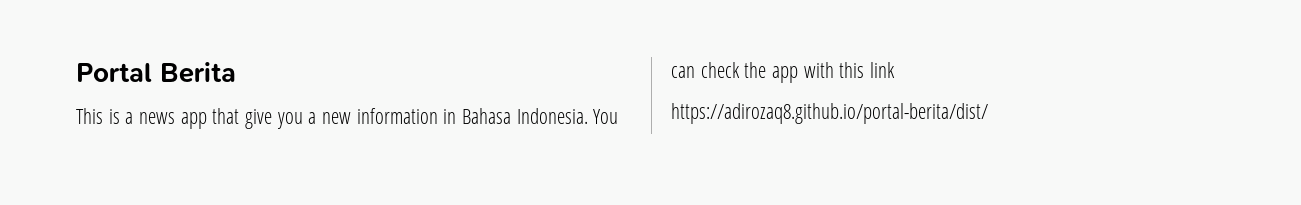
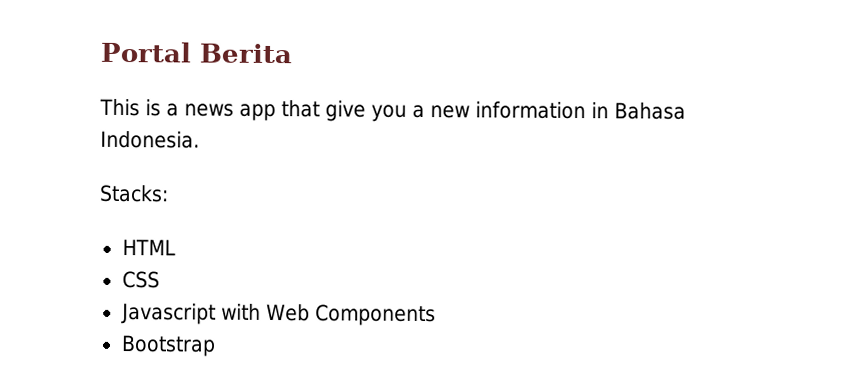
[593,109,619,124] [671,62,896,83] [671,103,988,124] You can check the app with this link // https://adirozaq8.github.io/portal-berita/dist/ -> [99,184,169,203] [121,239,176,256] [121,271,160,289] [120,302,436,327] [120,335,216,357] // Stacks: // HTML // CSS // Javascript with Web Components // Bootstrap

